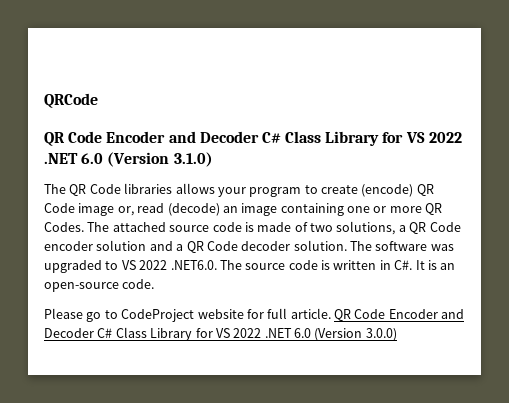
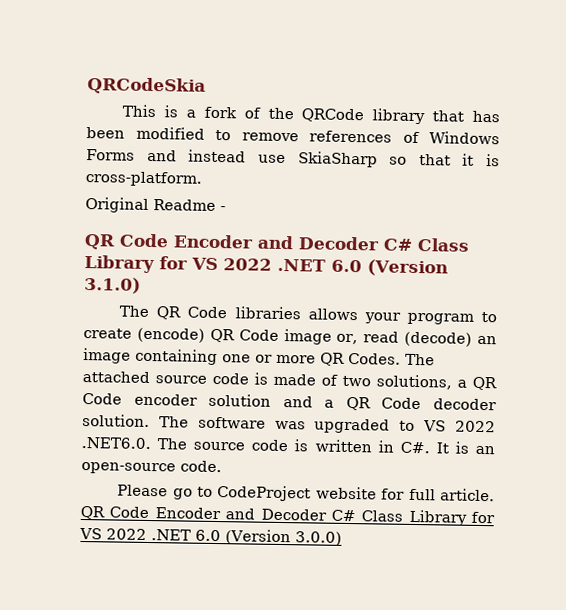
[44,93,98,108] QRCode -> [87,77,206,95] [122,104,500,125] [86,126,500,145] [86,149,500,168] [85,171,202,187] [85,197,226,213] QRCodeSkia // This is a fork of the QRCode library that has been modified to remove references of Windows Forms and instead use SkiaSharp so that it is cross-platform. // Original Readme -

